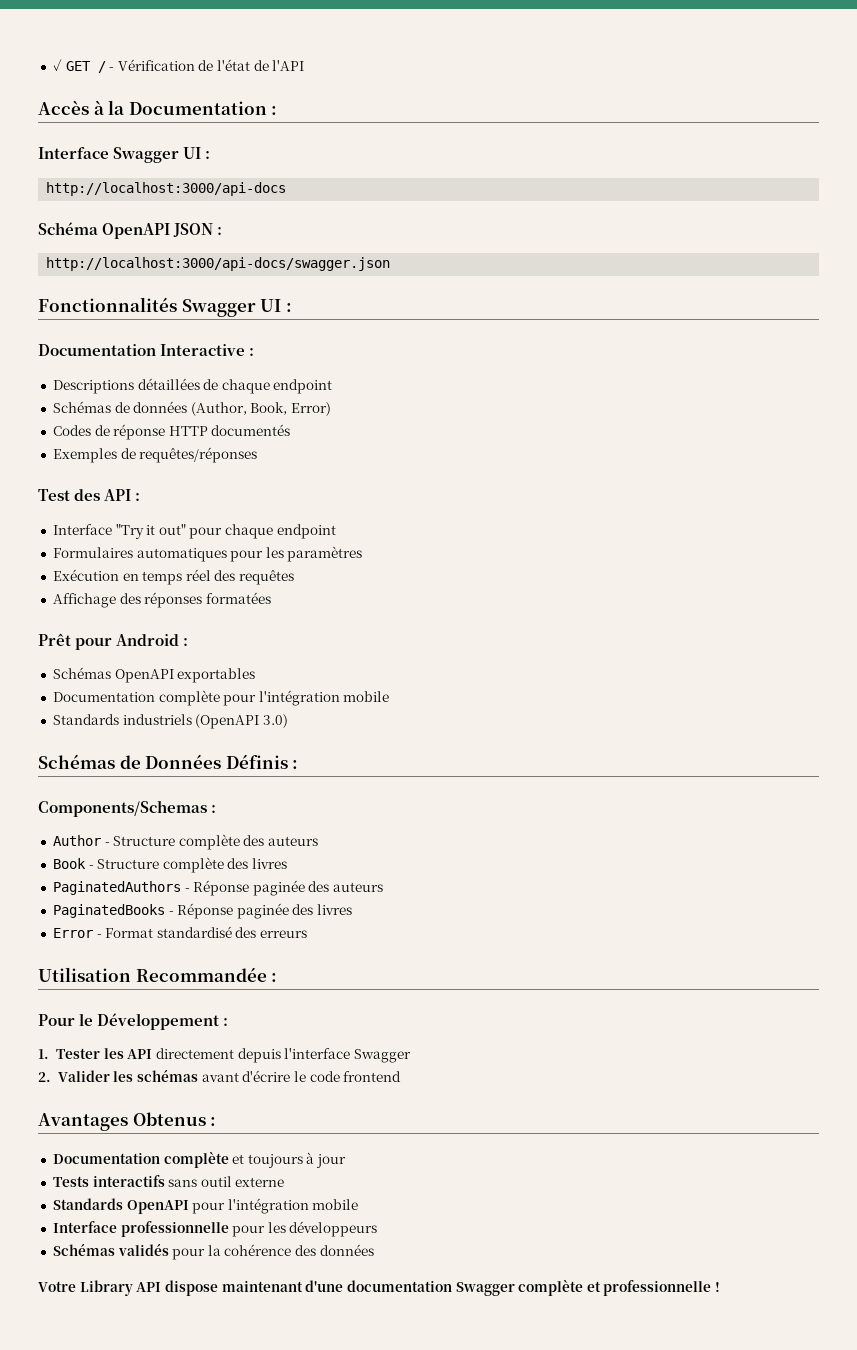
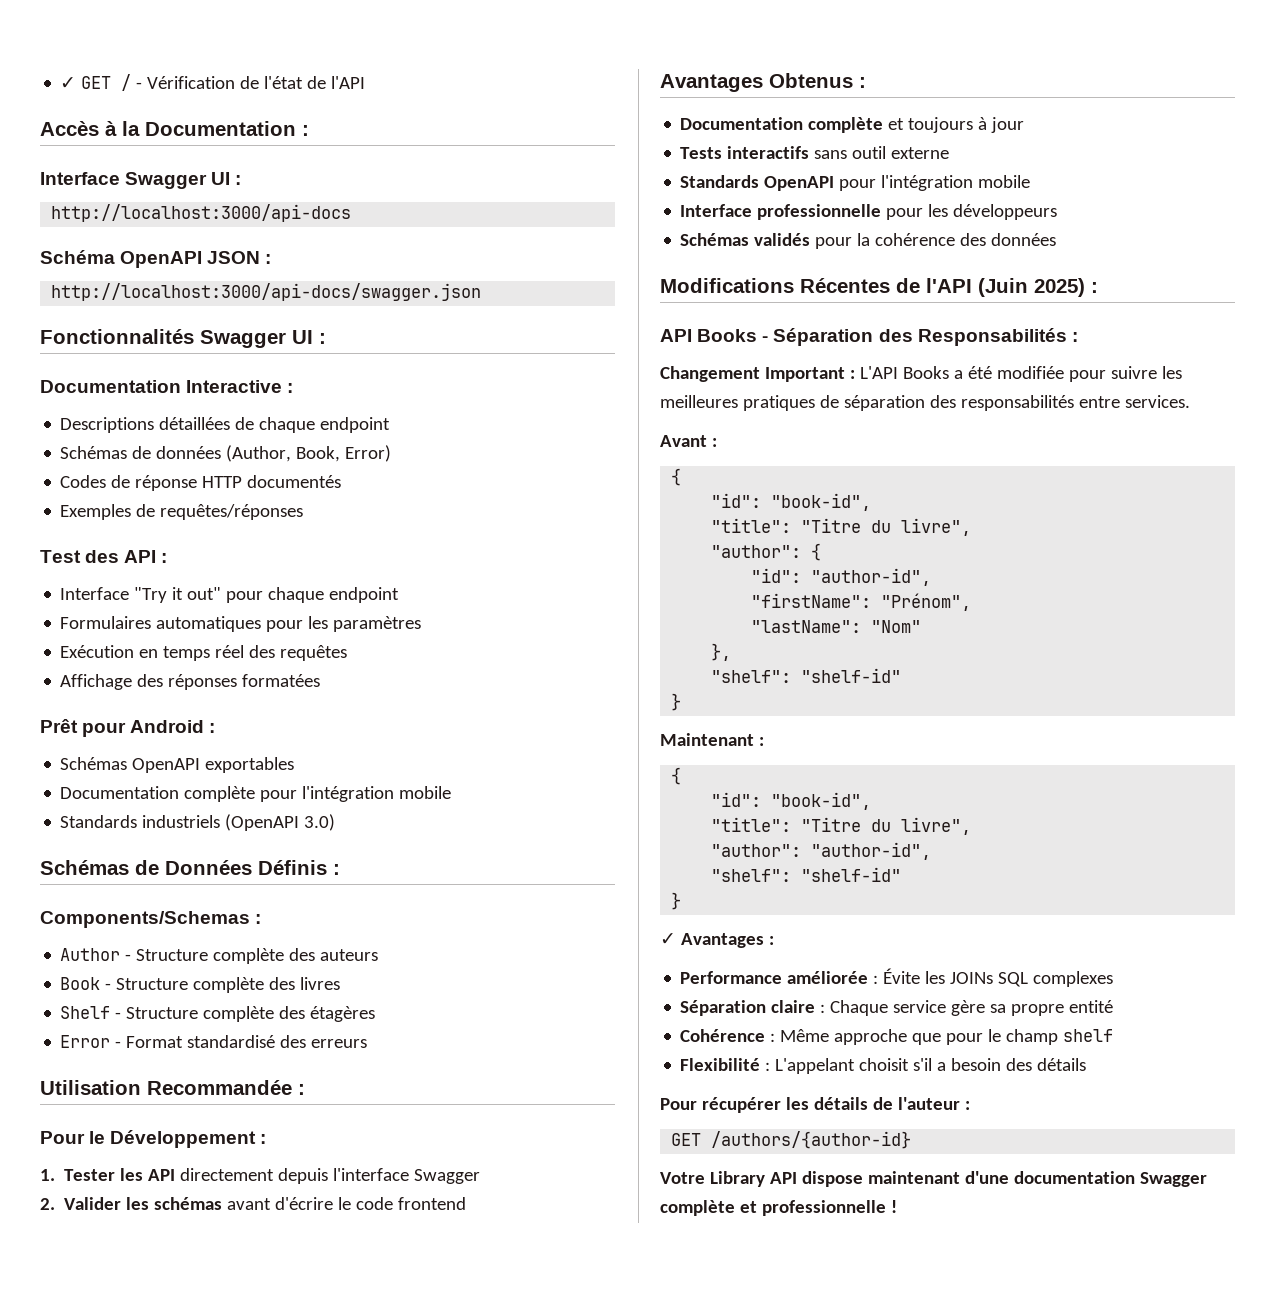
[52,880,384,896] [52,903,353,919] PaginatedAuthors - Réponse paginée des auteurs // PaginatedBooks - Réponse paginée des livres -> [60,1006,376,1022] Shelf - Structure complète des étagères
(374, 1250) none -> [660,278,1098,297] [660,328,1078,346] [660,366,1182,382] [660,395,1190,411] [660,435,717,447] [671,468,682,486] [711,493,872,511] [711,518,972,536] [711,543,822,561] [751,568,932,586] [751,593,972,611] [751,620,922,633] [711,643,732,661] [711,668,902,683] [671,693,682,711] [660,733,764,746] [671,767,682,785] [711,792,872,810] [711,817,972,835] [711,842,932,860] [711,867,902,882] [671,892,682,910] [660,933,774,948] [680,968,1114,987] [680,1000,1114,1016] [680,1029,1114,1045] [680,1058,1087,1074] [660,1097,970,1113] [671,1131,912,1149] // Modifications Récentes de l'API (Juin 2025) : // API Books - Séparation des Responsabilités : // Changement Important : L'API Books a été modifiée pour suivre les meilleures pratiques de séparation des responsabilités entre services. // Avant : // { // "id": "book-id", // "title": "Titre du livre", // "author": { // "id": "author-id", // "firstName": "Prénom", // "lastName": "Nom" // }, // "shelf": "shelf-id" // } // Maintenant : // { // "id": "book-id", // "title": "Titre du livre", // "author": "author-id", // "shelf": "shelf-id" // } // ✓ Avantages : // Performance améliorée : Évite les JOINs SQL complexes // Séparation claire : Chaque service gère sa propre entité // Cohérence : Même approche que pour le champ shelf // Flexibilité : L'appelant choisit s'il a besoin des détails // Pour récupérer les détails de l'auteur : // GET /authors/{author-id}

